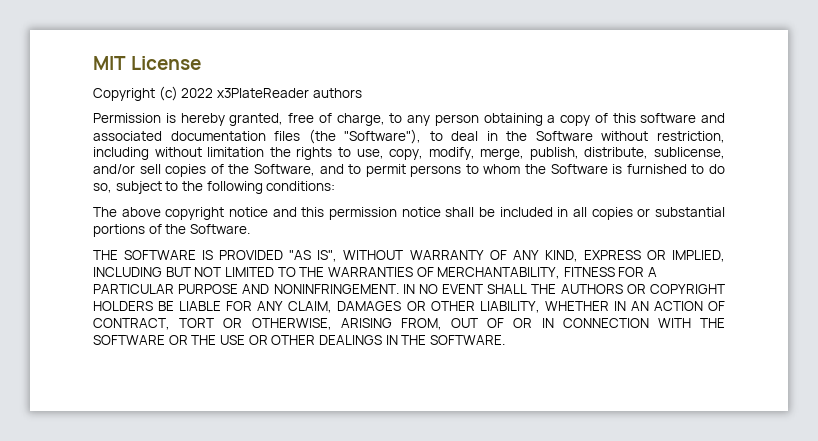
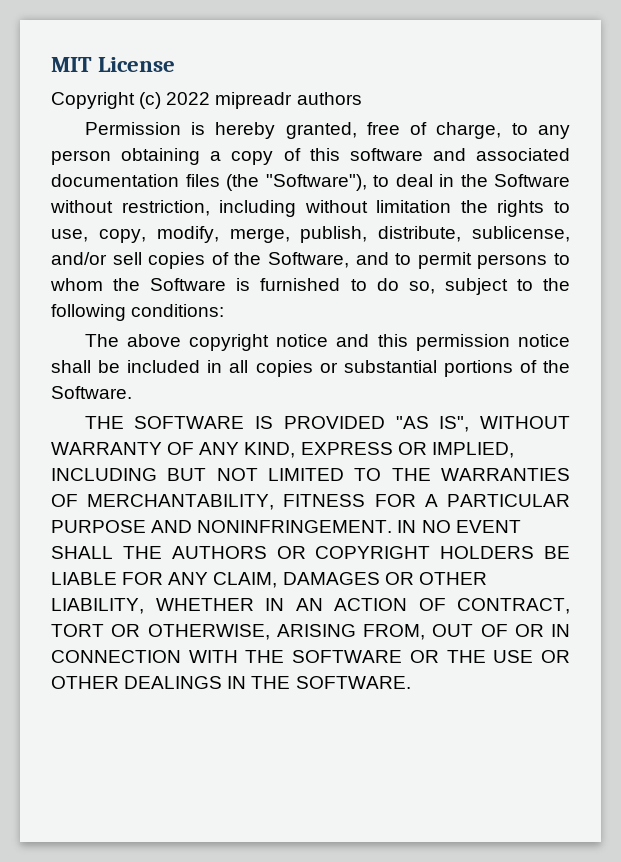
[216,88,309,98] x3PlateReader -> [215,92,293,109] mipreadr

